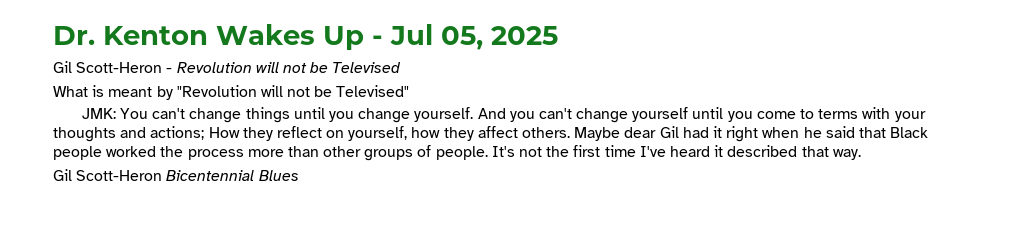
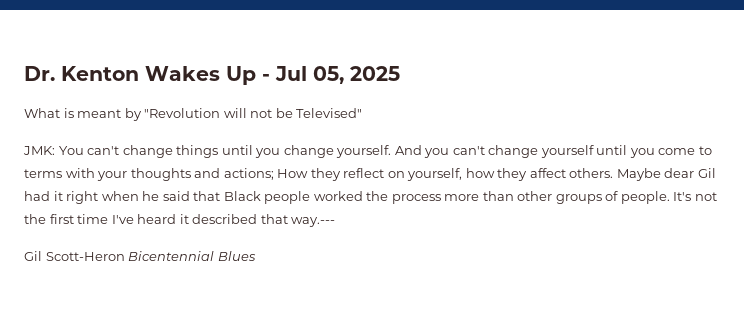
[53,61,402,73] // Gil Scott-Heron - Revolution will not be Televised -> (400, 73) none
[832,149,861,160] way. -> [291,217,336,227] way.---

